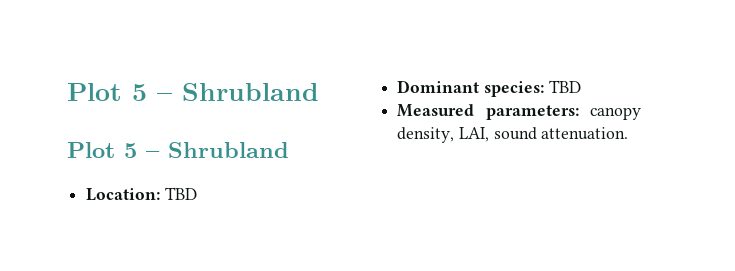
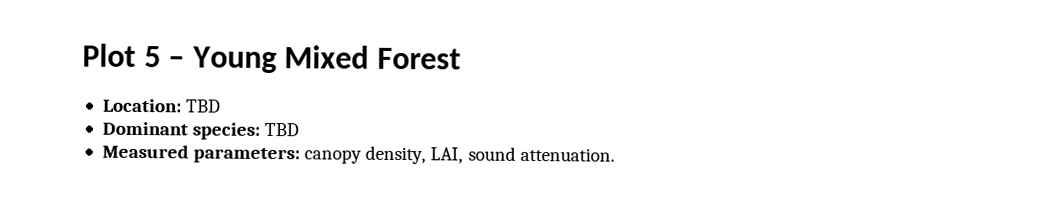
[67,83,319,101] [67,142,289,158] Plot 5 – Shrubland // Plot 5 – Shrubland -> [82,43,461,74] Plot 5 – Young Mixed Forest

